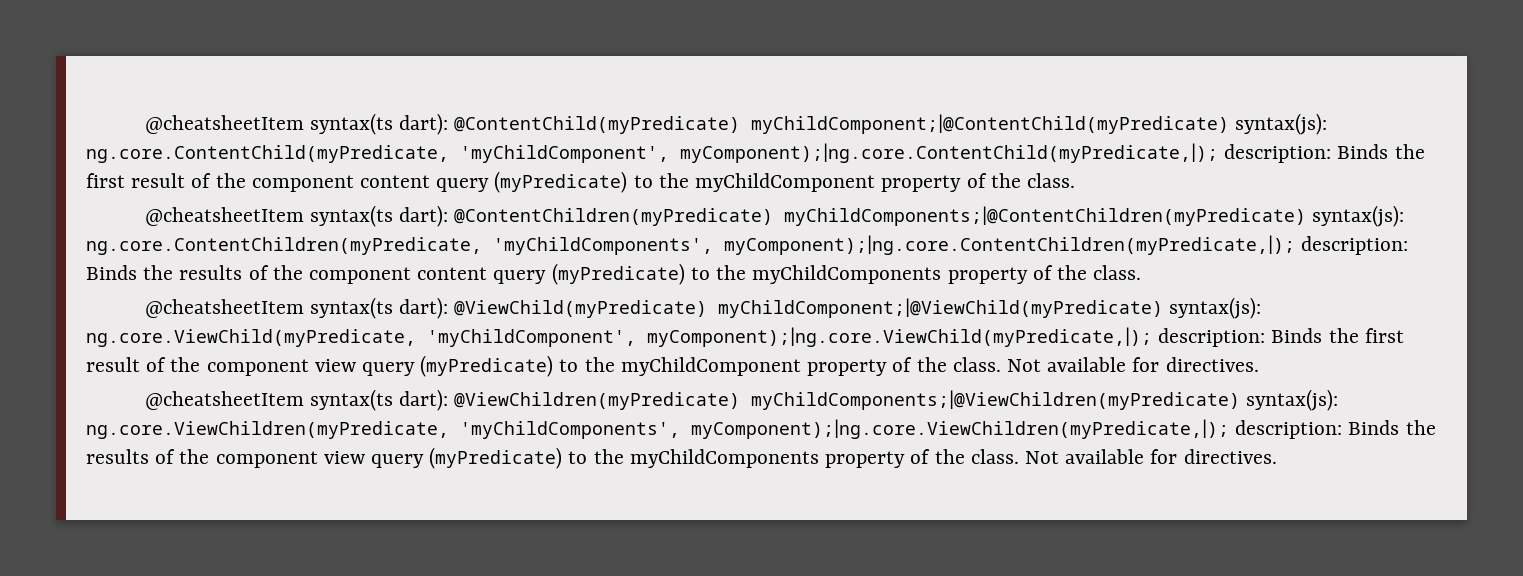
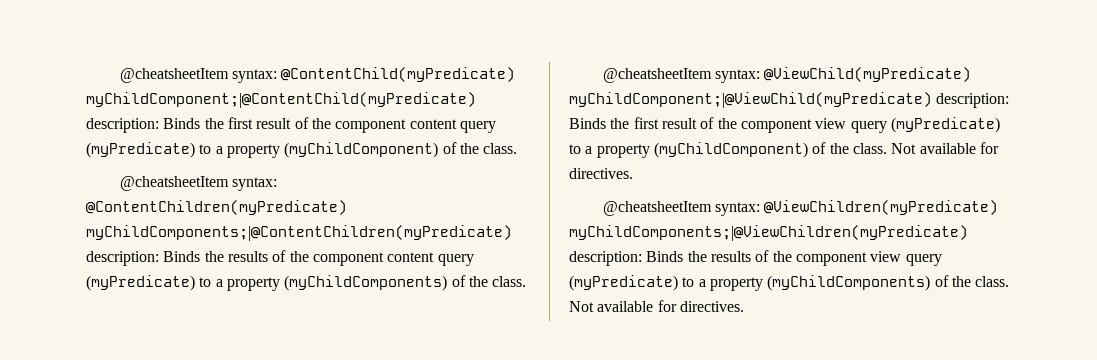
[144,113,1328,135] [86,143,1218,163] @cheatsheetItem syntax(ts dart): @ContentChild(myPredicate) myChildComponent;|@ContentChild(myPredicate) syntax(js): ng.core.ContentChild(myPredicate, 'myChildComponent', myComponent);|ng.core.ContentChild(myPredicate,|); -> [119,67,516,83] [86,92,476,108] @cheatsheetItem syntax: @ContentChild(myPredicate) myChildComponent;|@ContentChild(myPredicate)
[658,173,1075,192] [144,205,1405,227] [86,235,1295,255] the myChildComponent property of the class. // @cheatsheetItem syntax(ts dart): @ContentChildren(myPredicate) myChildComponents;|@ContentChildren(myPredicate) syntax(js): ng.core.ContentChildren(myPredicate, 'myChildComponents', myComponent);|ng.core.ContentChildren(myPredicate,|); -> [215,142,518,158] [119,176,278,191] [86,200,347,215] [86,225,512,241] a property (myChildComponent) of the class. // @cheatsheetItem syntax: @ContentChildren(myPredicate) myChildComponents;|@ContentChildren(myPredicate)
[716,265,1142,284] [144,297,1262,319] [86,327,1152,347] the myChildComponents property of the class. // @cheatsheetItem syntax(ts dart): @ViewChild(myPredicate) myChildComponent;|@ViewChild(myPredicate) syntax(js): ng.core.ViewChild(myPredicate, 'myChildComponent', myComponent);|ng.core.ViewChild(myPredicate,|); -> [215,275,527,291] [602,67,972,83] [569,92,932,108] a property (myChildComponents) of the class. // @cheatsheetItem syntax: @ViewChild(myPredicate) myChildComponent;|@ViewChild(myPredicate)
[584,357,888,376] the myChildComponent property -> [585,142,808,158] a property (myChildComponent)
[309,389,1339,411] [86,419,1229,439] syntax(ts dart): @ViewChildren(myPredicate) myChildComponents;|@ViewChildren(myPredicate) syntax(js): ng.core.ViewChildren(myPredicate, 'myChildComponents', myComponent);|ng.core.ViewChildren(myPredicate,|); -> [715,200,999,216] [569,225,968,241] syntax: @ViewChildren(myPredicate) myChildComponents;|@ViewChildren(myPredicate)
[593,449,906,468] the myChildComponents property -> [698,275,931,291] a property (myChildComponents)

